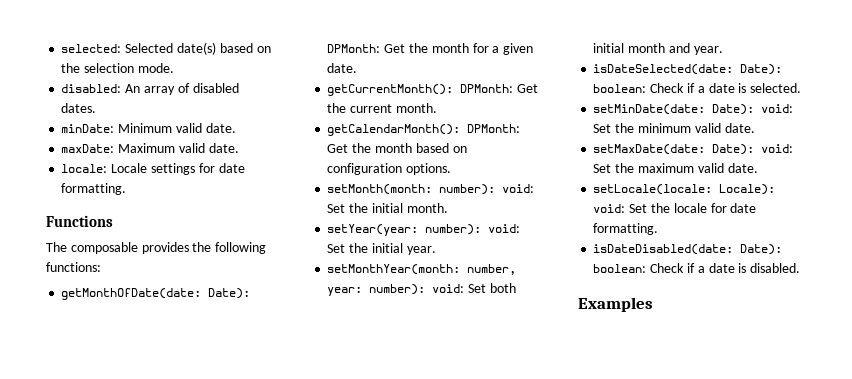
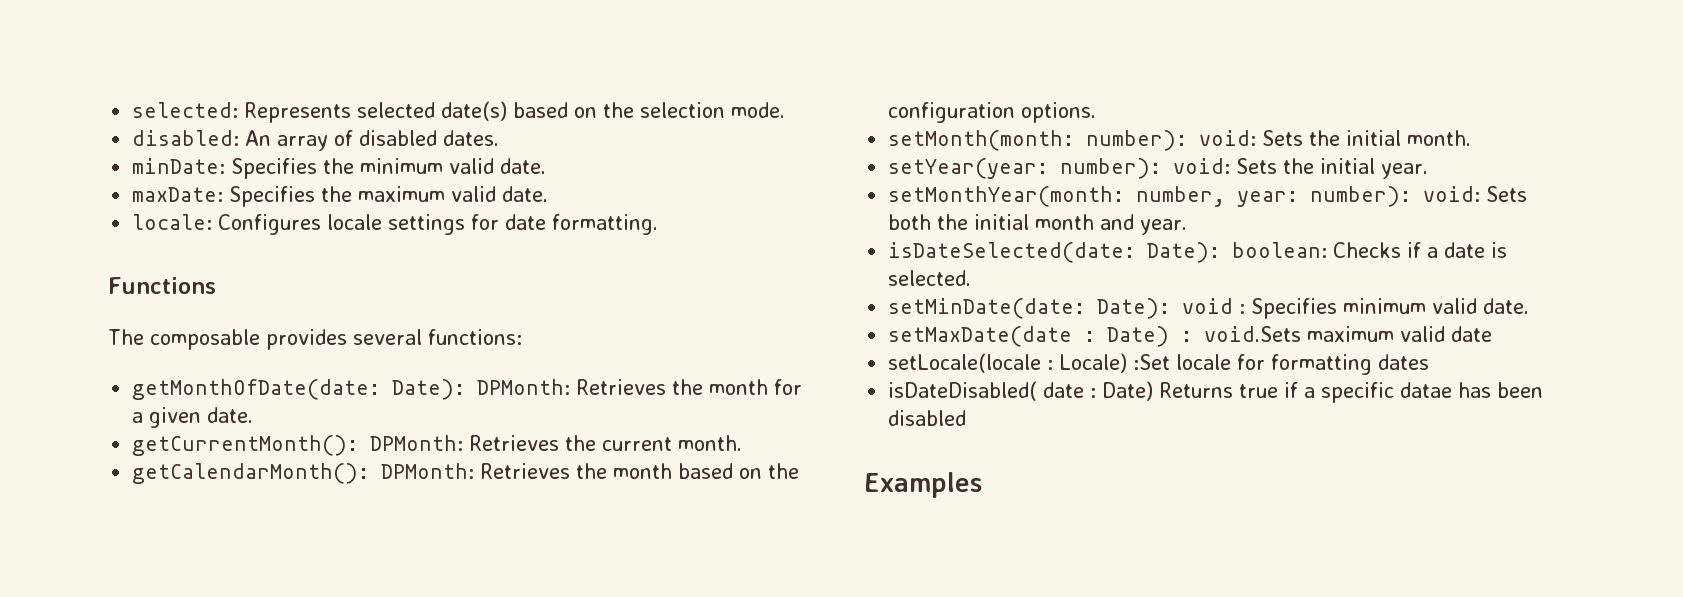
[125,43,174,53] Selected -> [244,102,436,123] Represents selected
[118,123,173,133] Minimum -> [231,158,444,179] Specifies the minimum
[118,143,176,153] Maximum -> [229,186,446,207] Specifies the maximum
[111,163,148,173] Locale -> [218,214,383,235] Configures locale
[192,242,267,254] the following -> [353,329,422,345] several
[384,44,406,53] Get -> [576,379,667,395] Retrieves
[517,84,539,93] Get -> [469,435,560,451] Retrieves
[327,144,349,153] Get -> [480,463,571,479] Retrieves
(467, 149) none -> [768,463,800,479] the
[327,204,346,213] Set -> [1262,130,1304,146] Sets
[327,244,346,253] Set -> [1236,158,1278,174] Sets
[468,283,516,293] Set both -> [1486,186,1528,202] [888,214,969,230] Sets both the
[650,83,685,93] Check -> [1333,242,1402,258] Checks
[761,104,794,113] [593,123,755,133] [593,144,794,155] [593,163,758,173] [593,184,776,195] [593,203,757,213] [593,223,659,235] [593,244,783,255] [593,263,801,273] void: Set the minimum valid date. // setMaxDate(date: Date): void: Set the maximum valid date. // setLocale(locale: Locale): void: Set the locale for date formatting. // isDateDisabled(date: Date): boolean: Check if a date is disabled. -> [1182,298,1530,319] [888,326,1493,347] [888,353,1430,375] [888,381,1544,403] [888,410,967,426] void : Specifies minimum valid date. // setMaxDate(date : Date) : void.Sets maximum valid date // setLocale(locale : Locale) :Set locale for formatting dates // isDateDisabled( date : Date) Returns true if a specific datae has been disabled

